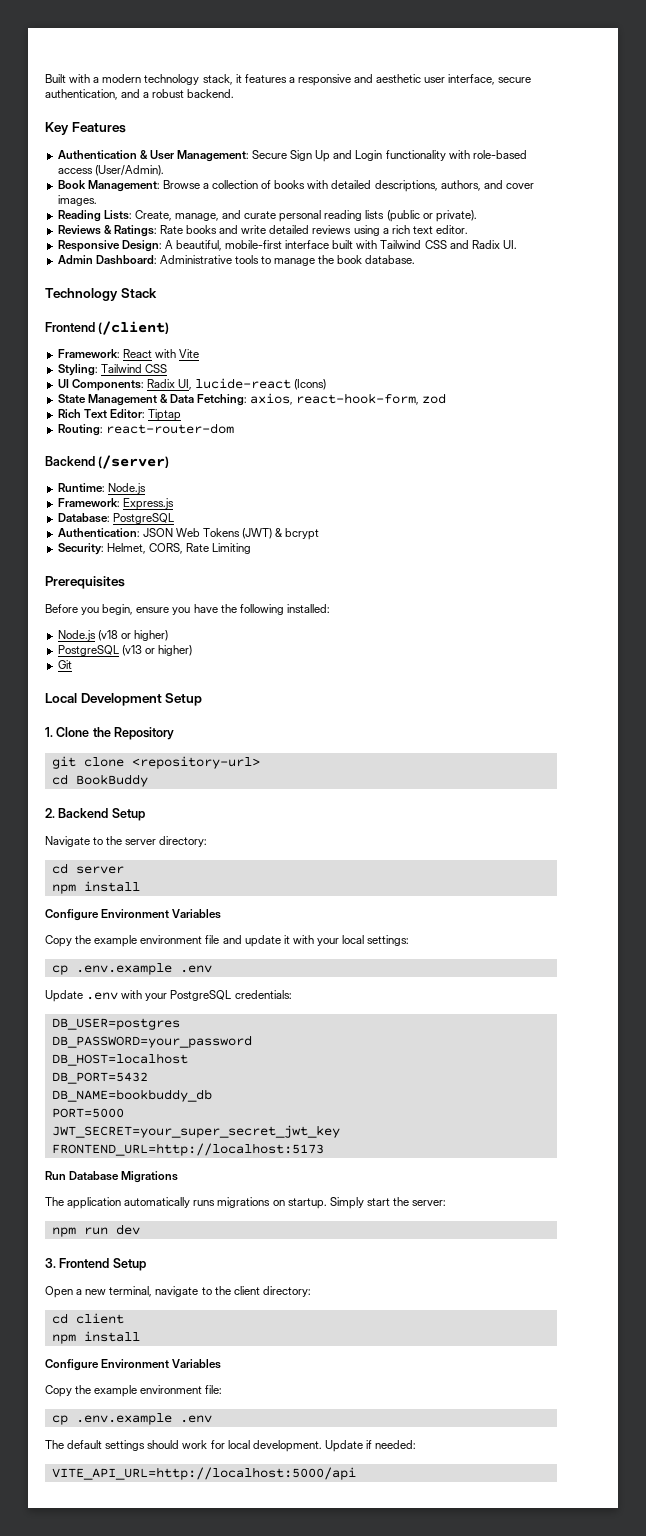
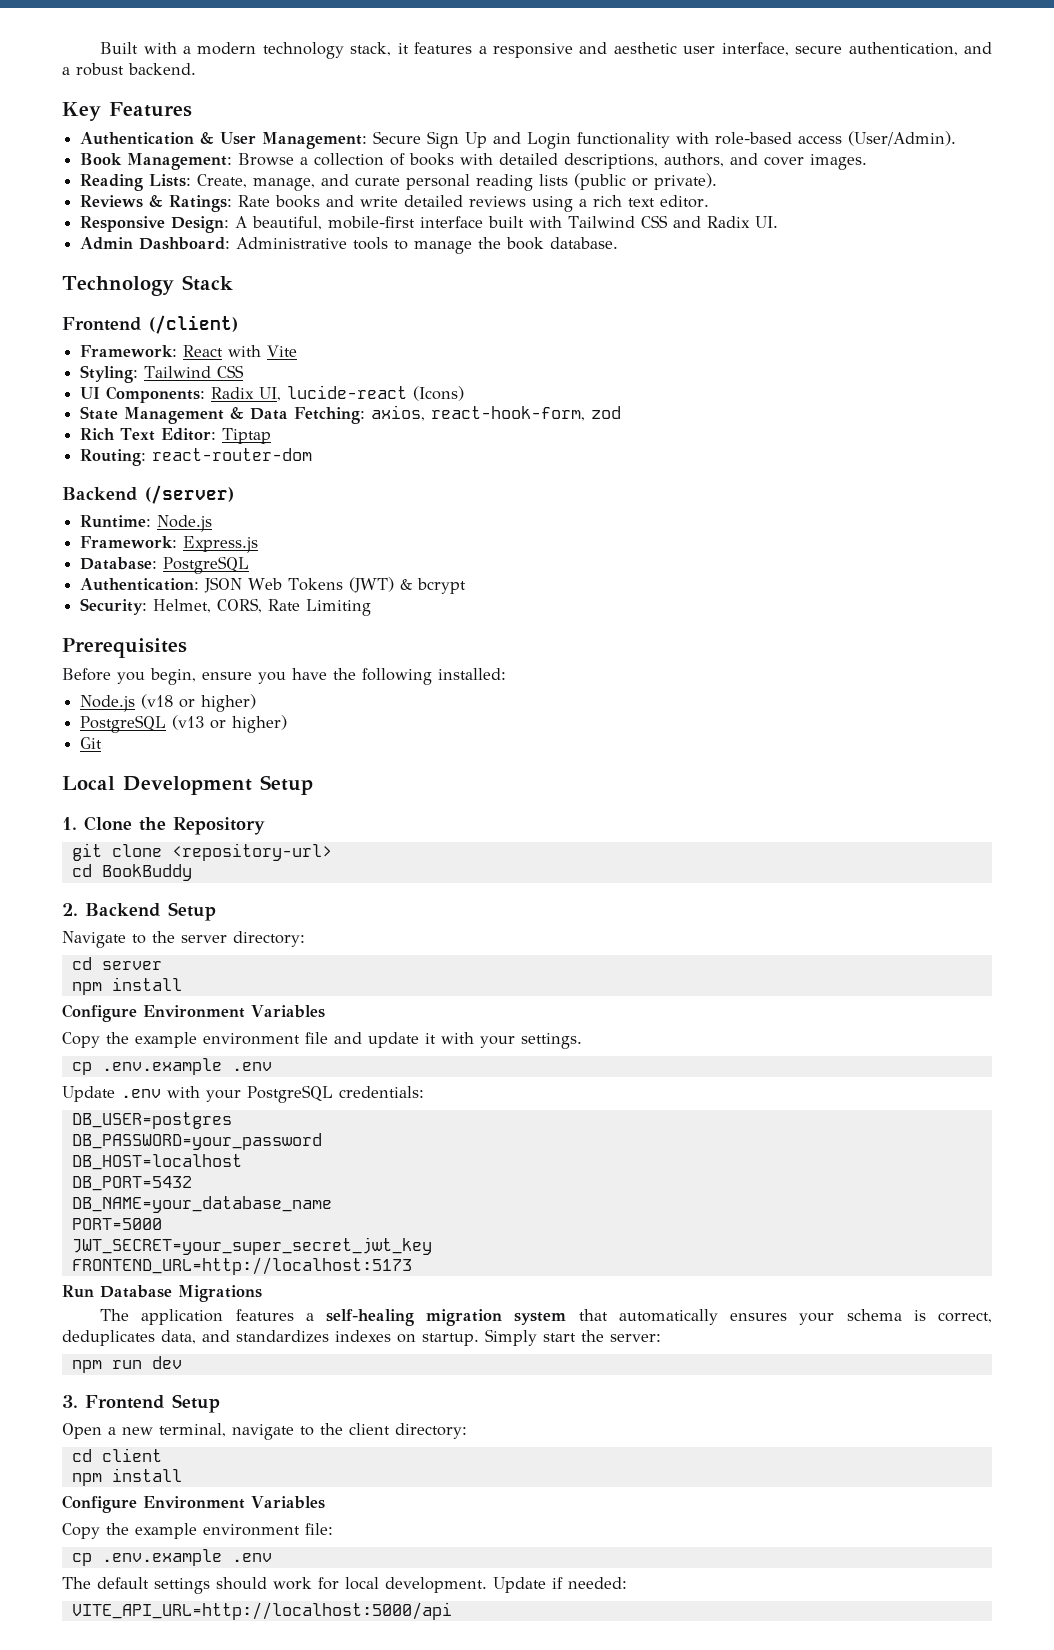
[342,935,410,946] local settings: -> [521,1033,582,1049] settings.
[51,1089,212,1102] DB_NAME=bookbuddy_db -> [71,1196,332,1213] DB_NAME=your_database_name
[124,1197,271,1208] automatically runs migrations -> [235,1309,992,1326] [62,1330,391,1346] features a self-healing migration system that automatically ensures your schema is correct, deduplicates data, and standardizes indexes

